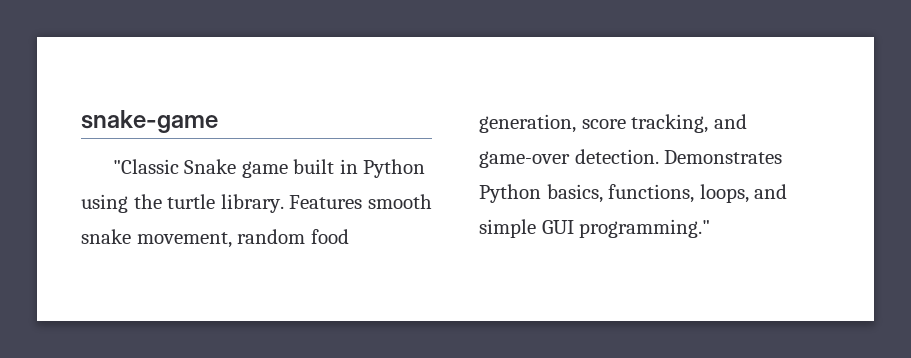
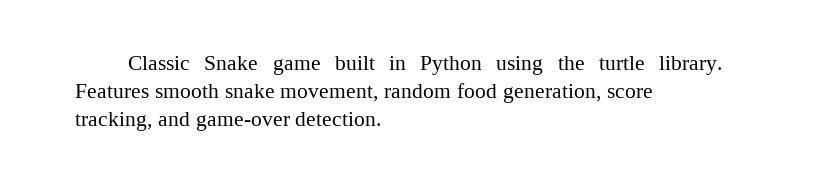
[81,110,218,133] [112,159,179,174] snake-game // "Classic -> [128,56,191,70] Classic
[664,150,783,164] [479,184,788,203] [479,219,711,238] Demonstrates Python basics, functions, loops, and simple GUI programming." -> (382, 119) none

